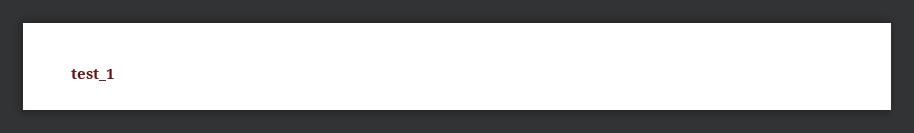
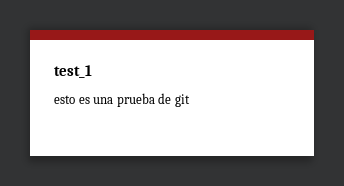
(114, 75) none -> [54,93,190,107] // esto es una prueba de git

